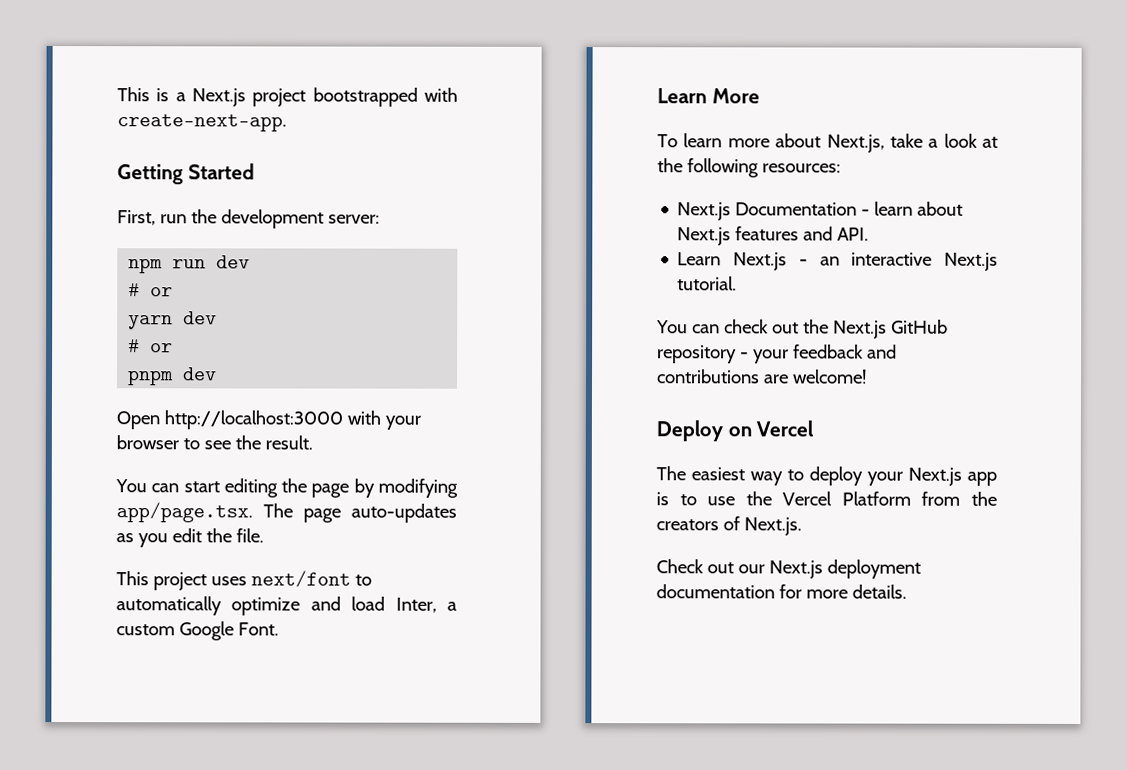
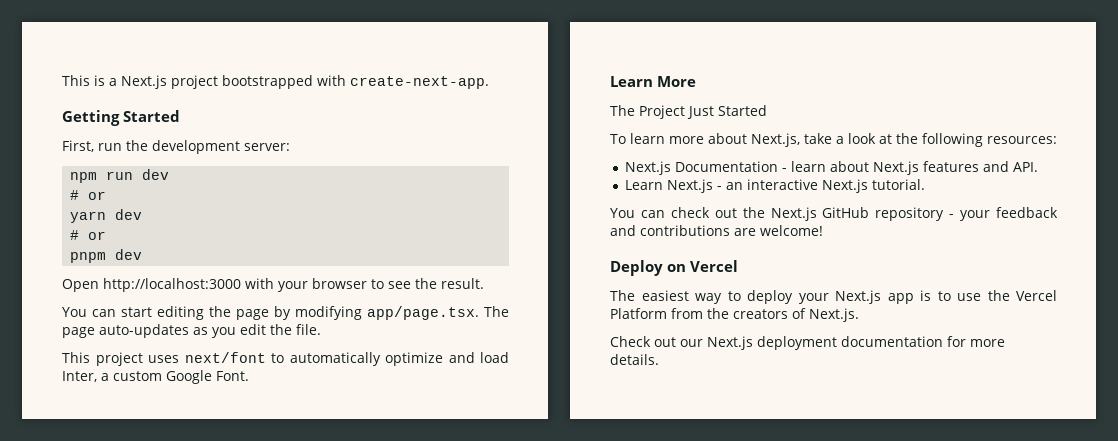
(760, 96) none -> [610,105,767,119] // The Project Just Started

